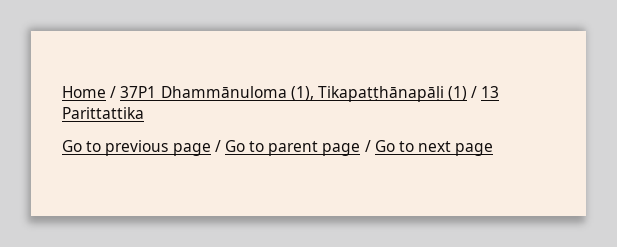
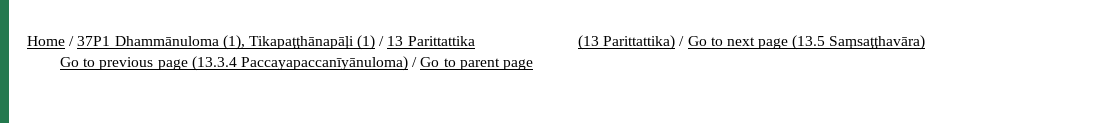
(211, 149) none -> [191,56,408,71] (13.3.4 Paccayapaccanīyānuloma)
(361, 149) none -> [578,35,676,50] (13 Parittattika)
(494, 149) none -> [792,35,926,50] (13.5 Saṃsaṭṭhavāra)

